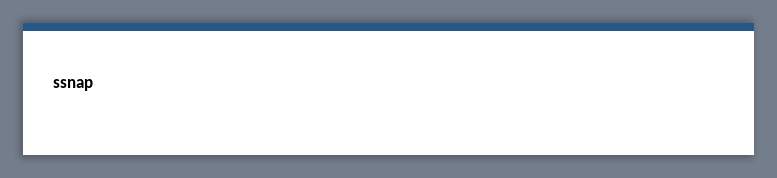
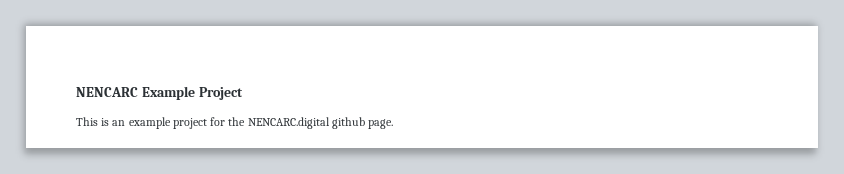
[53,79,93,91] ssnap -> [76,86,243,100] [76,117,394,129] NENCARC Example Project // This is an example project for the NENCARC.digital github page.

